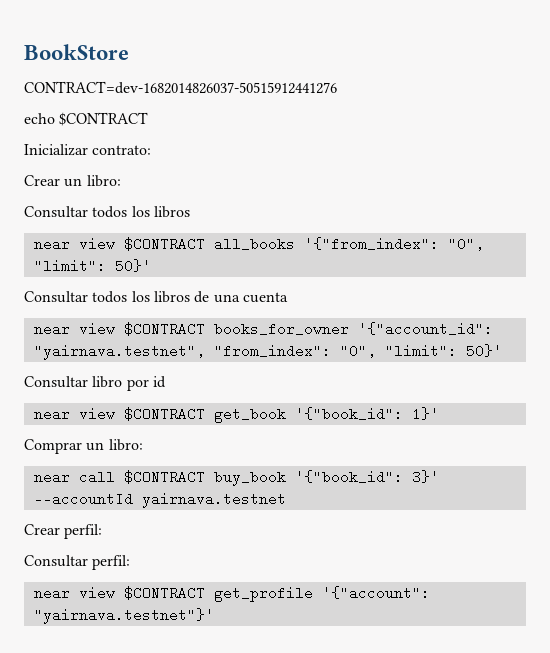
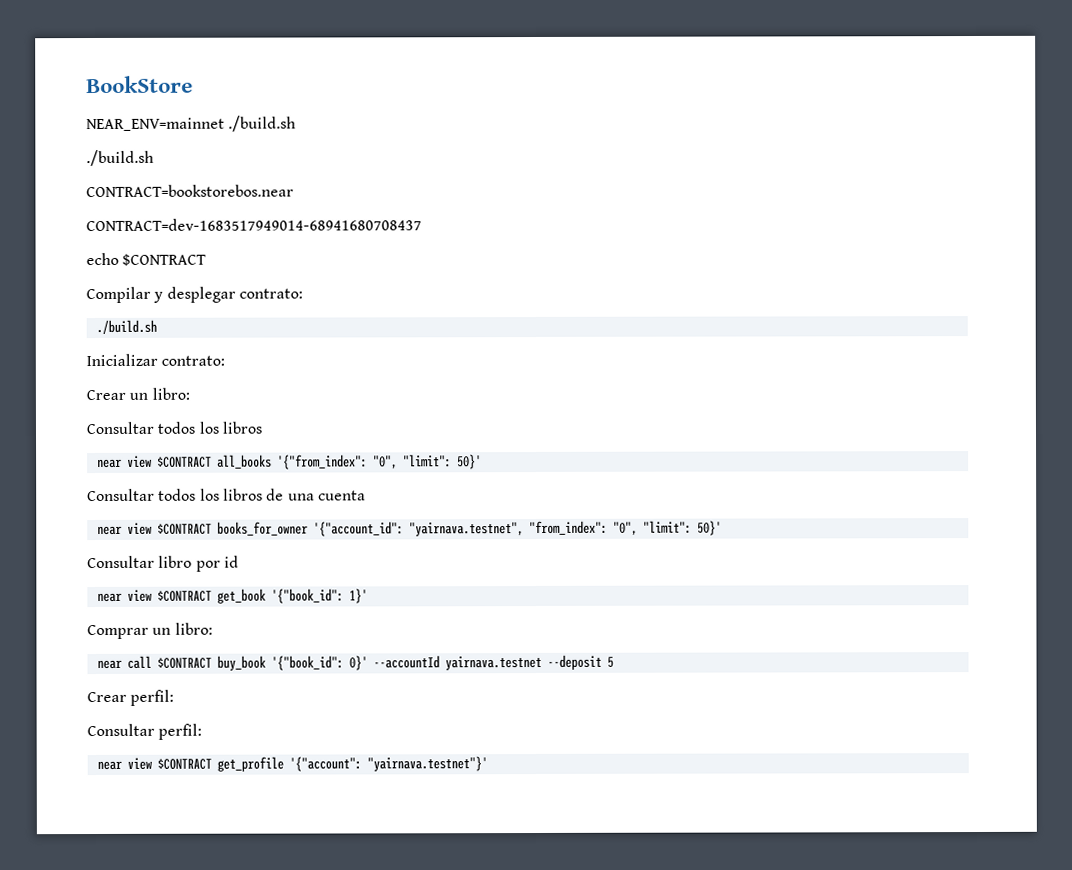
[24,81,337,94] [24,112,149,126] CONTRACT=dev-1682014826037-50515912441276 // echo $CONTRACT -> [86,115,297,132] [86,149,154,167] [86,184,294,198] [86,218,422,232] [86,252,207,266] [86,286,303,304] [95,319,157,334] NEAR_ENV=mainnet ./build.sh // ./build.sh // CONTRACT=bookstorebos.near // CONTRACT=dev-1683517949014-68941680708437 // echo $CONTRACT // Compilar y desplegar contrato: // ./build.sh
[411,470,439,484] 3}' -> [348,655,368,671] 0}'
(286, 500) none -> [546,654,614,670] --deposit 5

